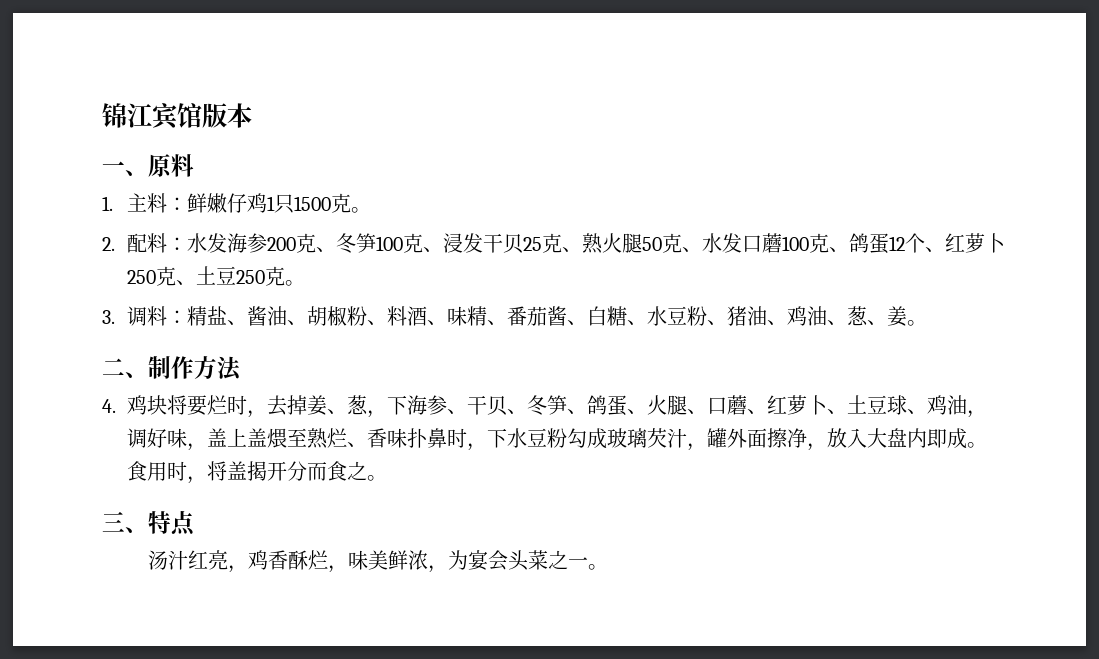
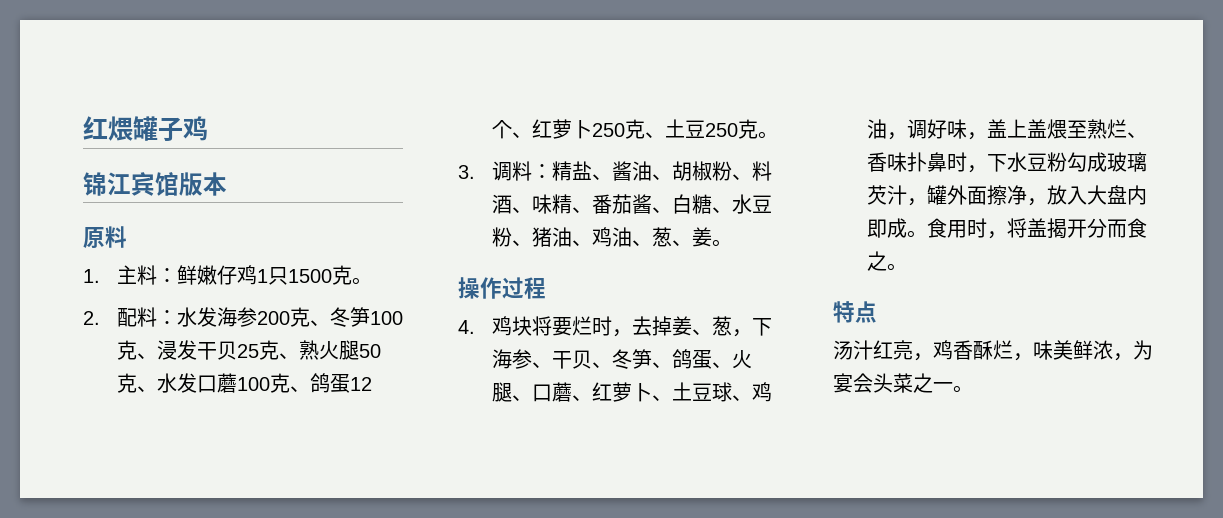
(102, 115) none -> [83,116,208,142] 红煨罐子鸡 //
[102,161,148,176] 一、 -> (227, 184) none
[102,356,242,381] 二、制作方法 -> [458,277,546,299] 操作过程
[102,511,148,533] 三、 -> (907, 267) none

